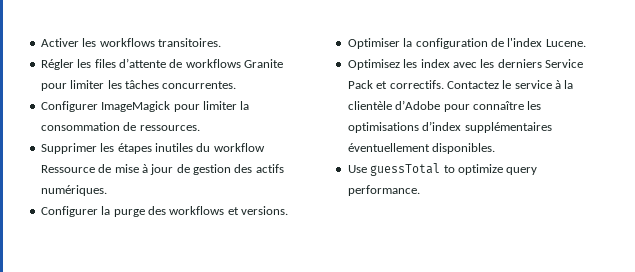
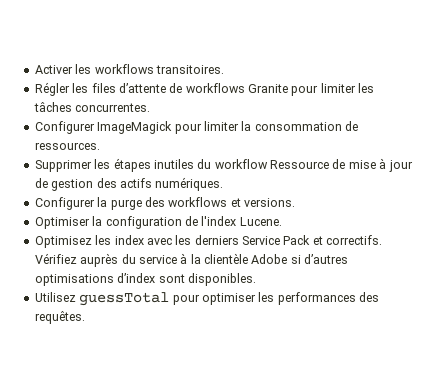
[446,80,512,89] Contactez le -> [34,253,136,267] Vérifiez auprès du
[395,100,542,112] [347,121,552,133] [347,143,496,154] [347,163,538,176] [347,185,420,196] d’Adobe pour connaître les optimisations d’index supplémentaires éventuellement disponibles. // Use guessTotal to optimize query performance. -> [251,254,349,264] [34,273,256,286] [34,292,379,306] [34,311,85,324] Adobe si d’autres optimisations d’index sont disponibles. // Utilisez guessTotal pour optimiser les performances des requêtes.

